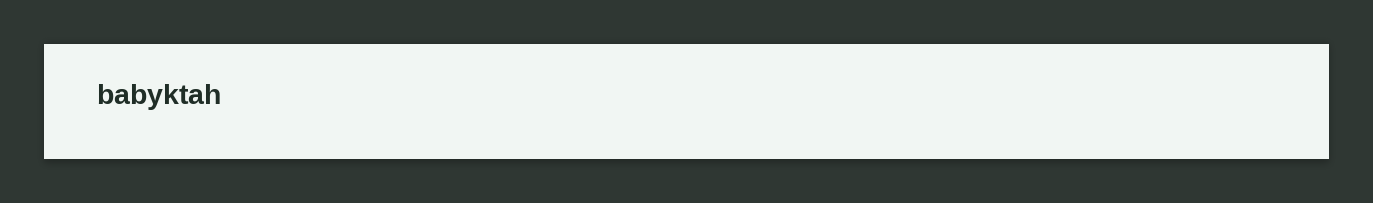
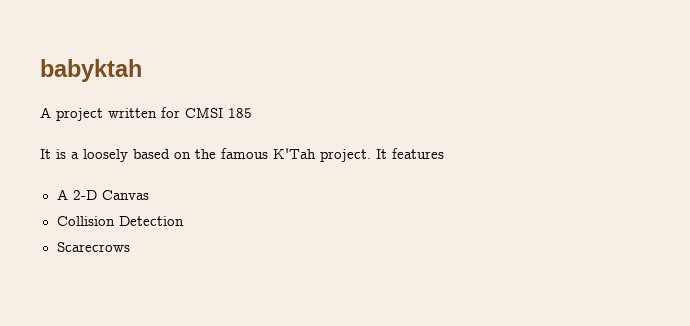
(221, 97) none -> [40,107,252,121] [40,148,444,162] [56,189,149,200] [56,216,184,226] [56,242,130,252] // A project written for CMSI 185 // It is a loosely based on the famous K'Tah project. It features // A 2-D Canvas // Collision Detection // Scarecrows

